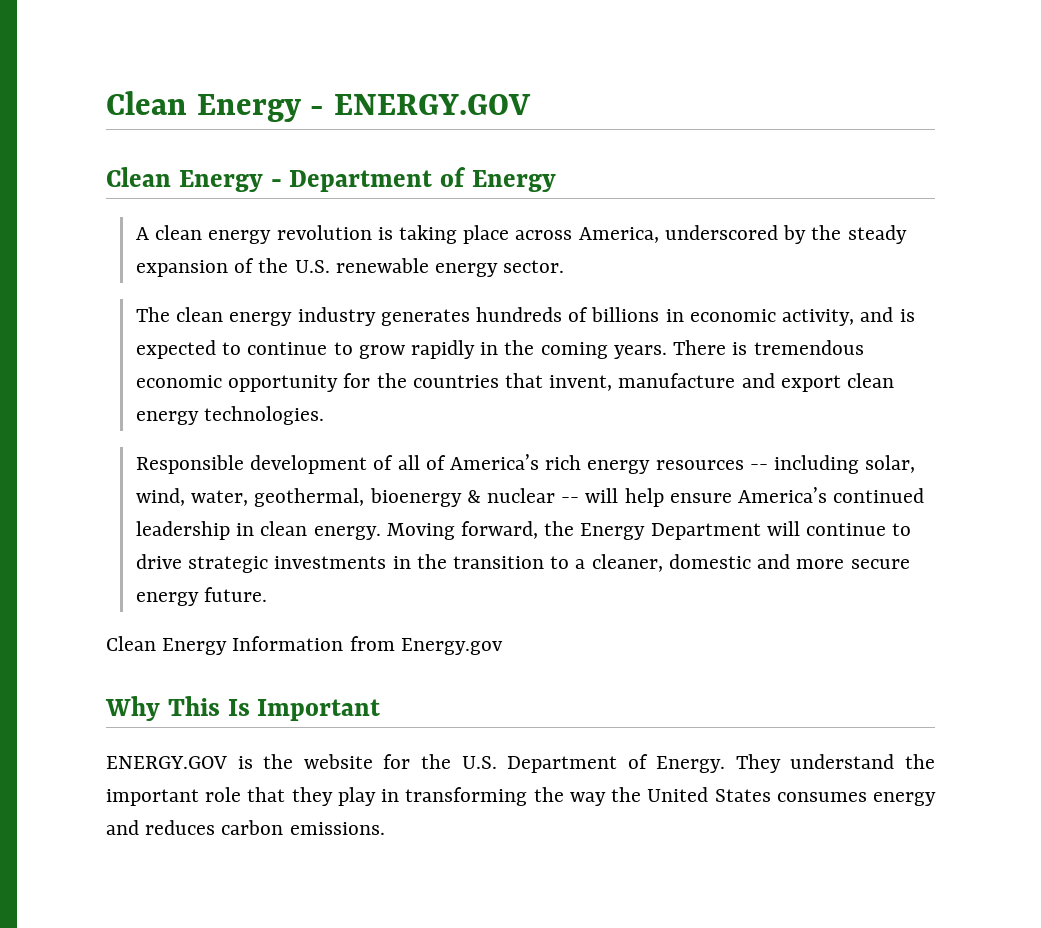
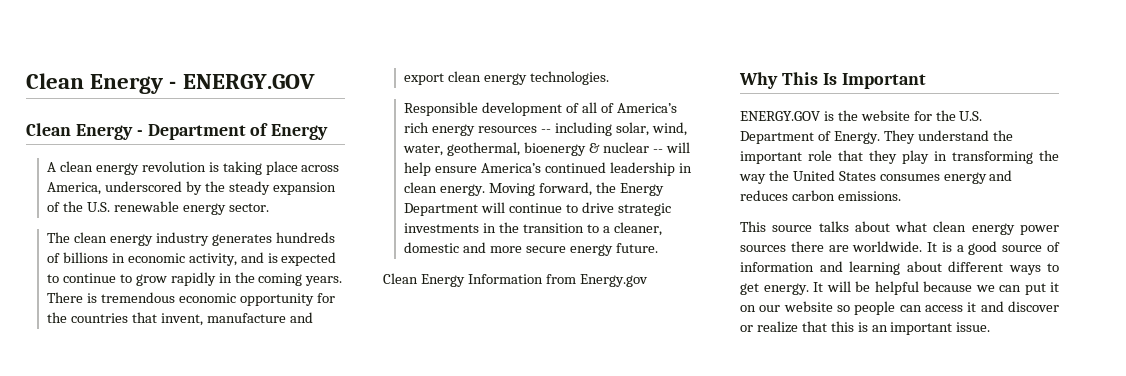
(385, 828) none -> [740,221,1059,235] [740,241,1060,255] [740,261,1059,275] [740,281,1059,295] [740,301,1059,315] [740,321,991,335] // This source talks about what clean energy power sources there are worldwide. It is a good source of information and learning about different ways to get energy. It will be helpful because we can put it on our website so people can access it and discover or realize that this is an important issue.

